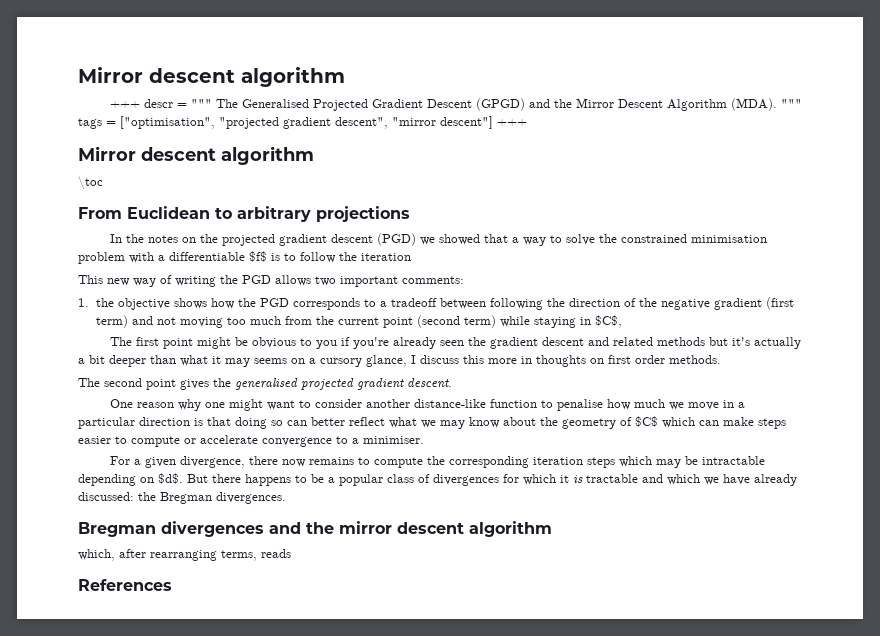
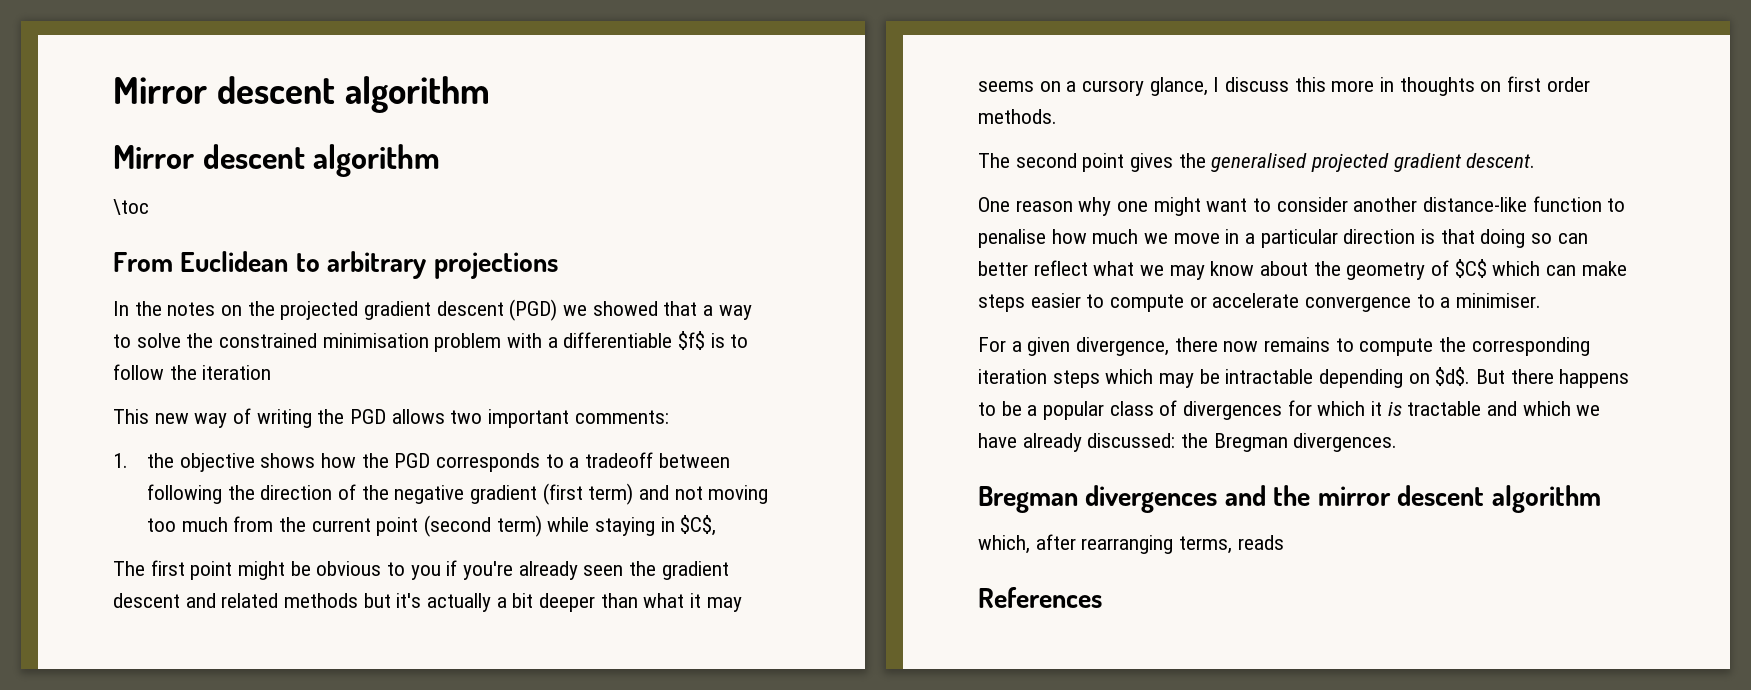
[78,67,345,87] [109,98,802,111] [78,116,527,129] Mirror descent algorithm // +++ descr = """ The Generalised Projected Gradient Descent (GPGD) and the Mirror Descent Algorithm (MDA). """ tags = ["optimisation", "projected gradient descent", "mirror descent"] +++ -> [113,76,490,113] Mirror descent algorithm

